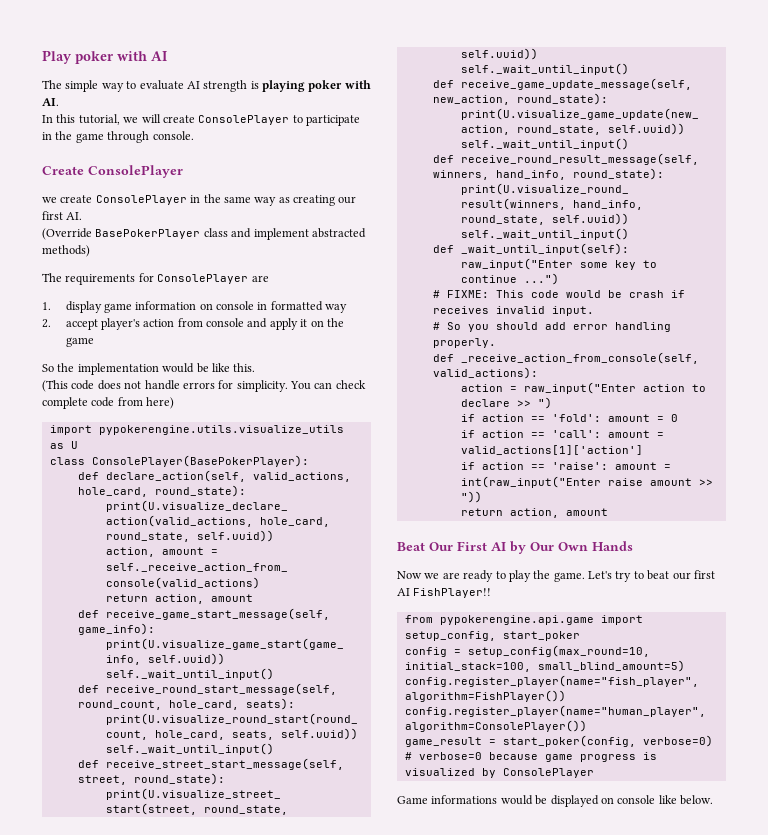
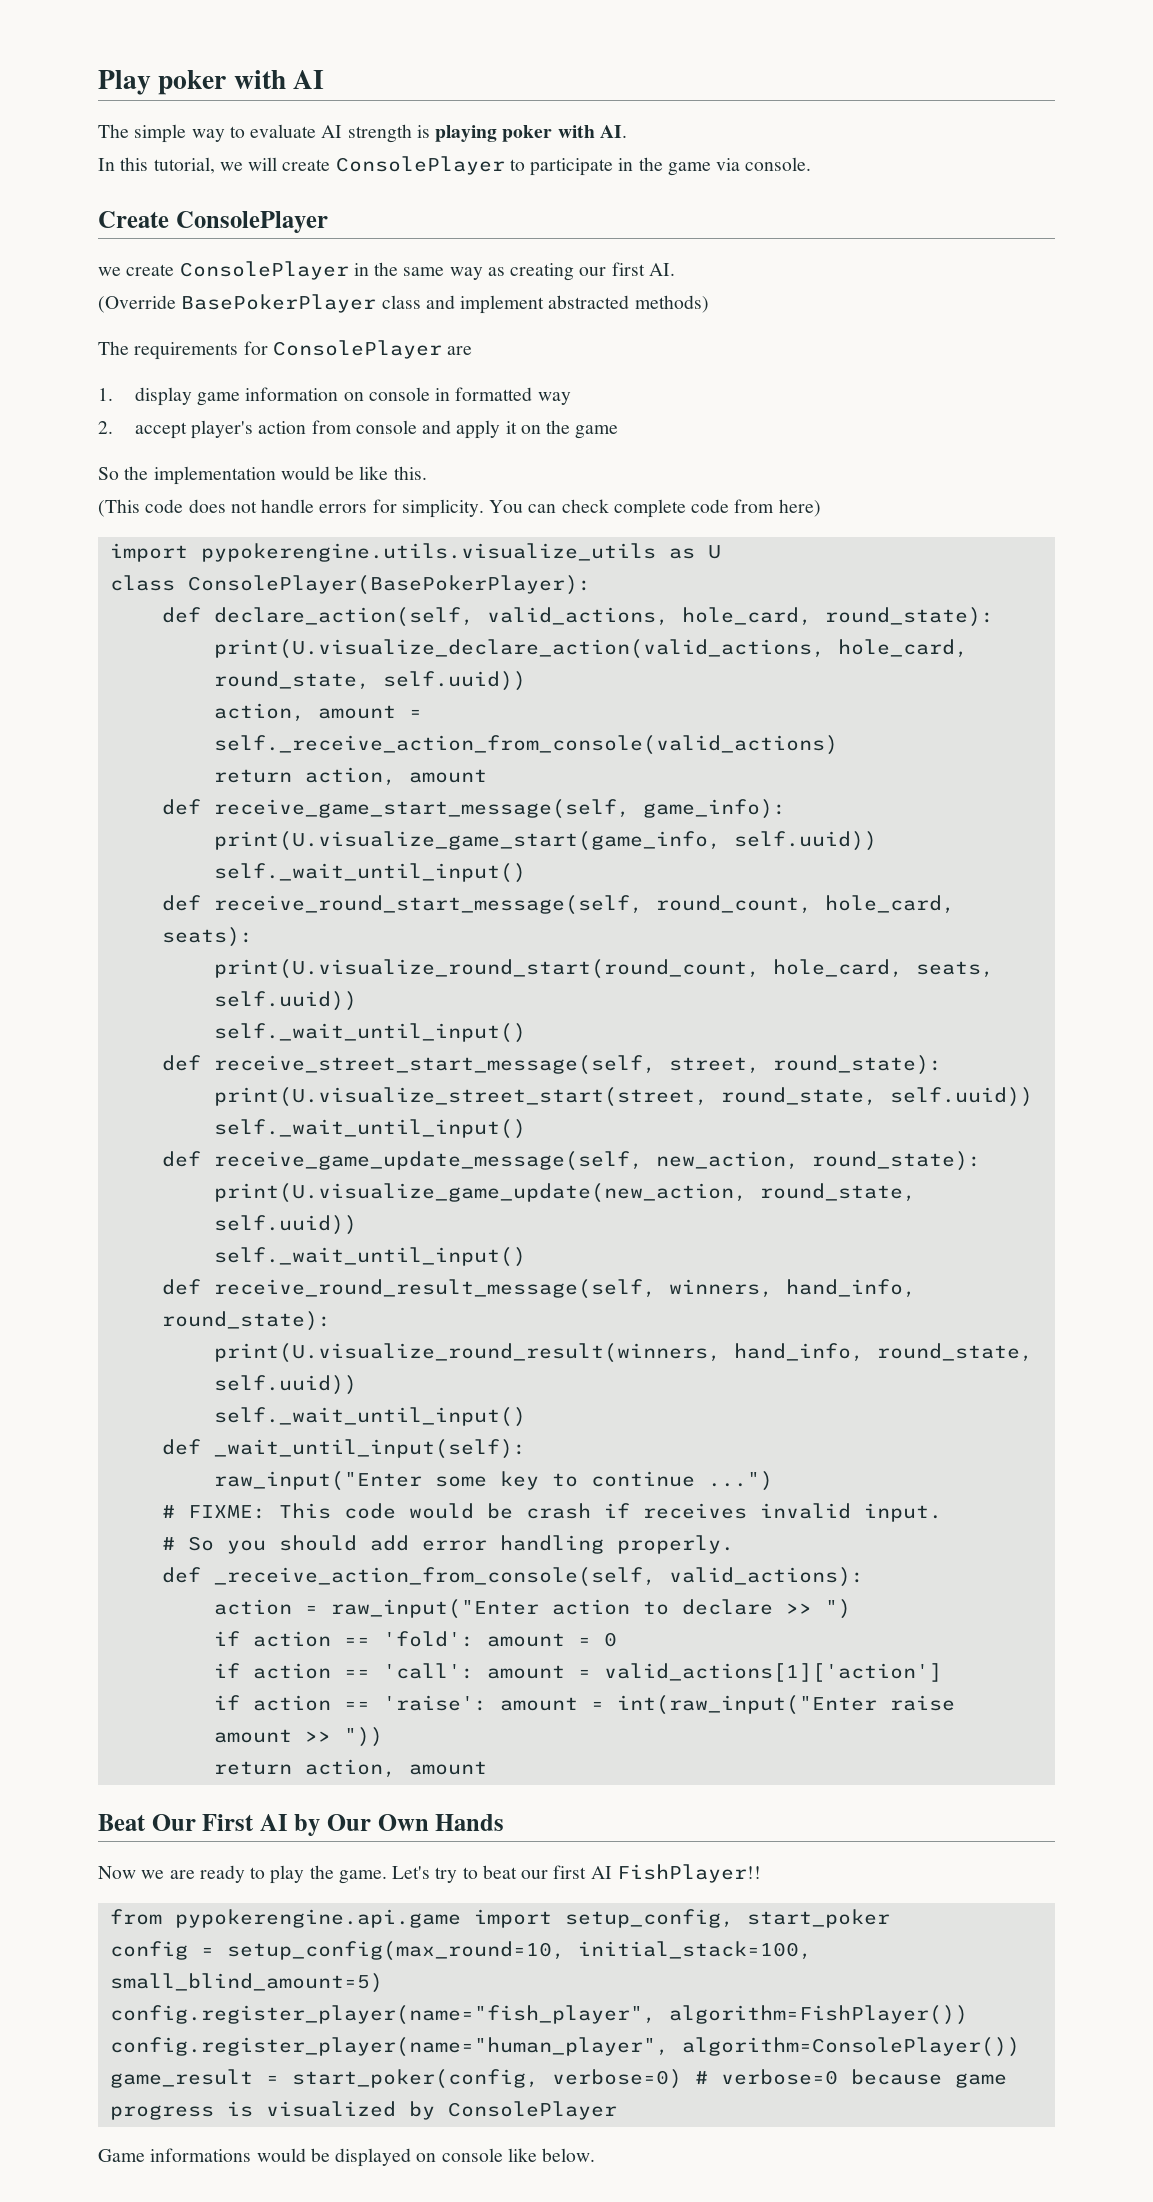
[107,131,150,143] through -> [716,158,741,171] via

